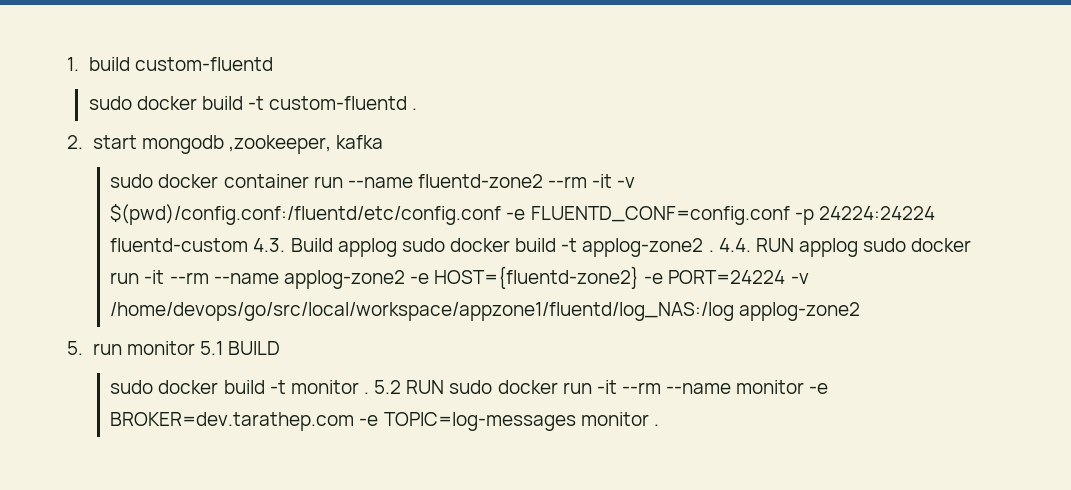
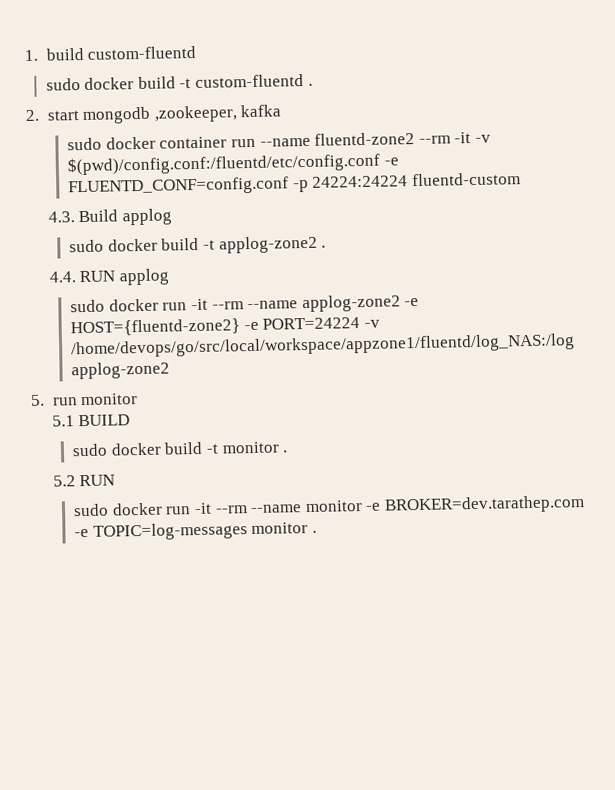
(249, 245) none -> (521, 179) //
(397, 247) none -> (172, 217) //
(714, 251) none -> (327, 246) //
(858, 247) none -> (169, 277) //
(195, 348) none -> (139, 399) //
(369, 393) none -> (289, 451) //
(445, 387) none -> (116, 480) //

